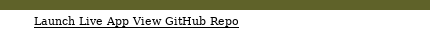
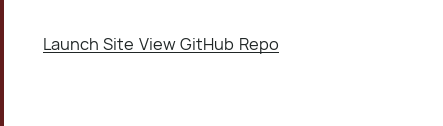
[79,17,129,27] Live App -> [103,38,135,50] Site

